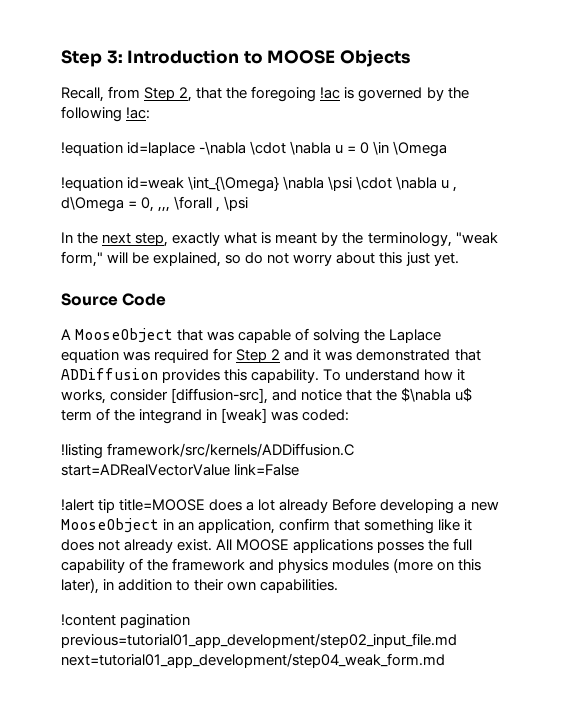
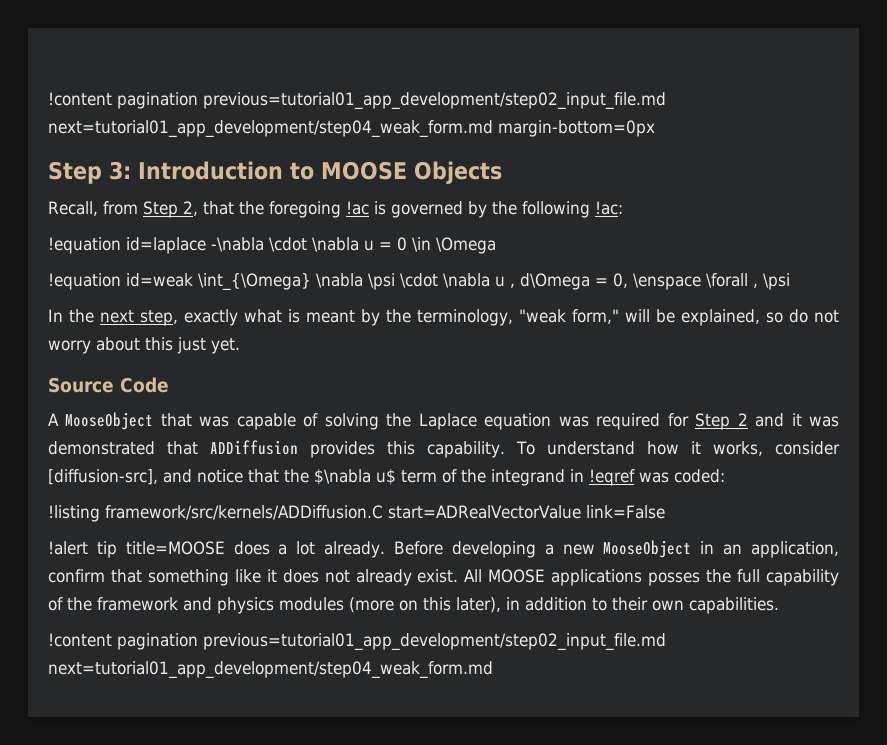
(61, 58) none -> [48,92,666,110] [48,120,655,138] !content pagination previous=tutorial01_app_development/step02_input_file.md next=tutorial01_app_development/step04_weak_form.md margin-bottom=0px //
[158,207,171,212] ,,, -> [633,273,701,290] \enspace
[221,408,268,423] [weak] -> [589,469,635,486] !eqref
[279,499,329,513] already -> [324,541,386,558] already.

